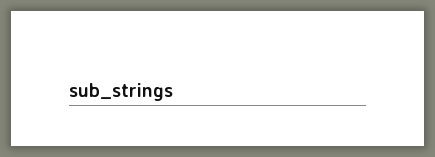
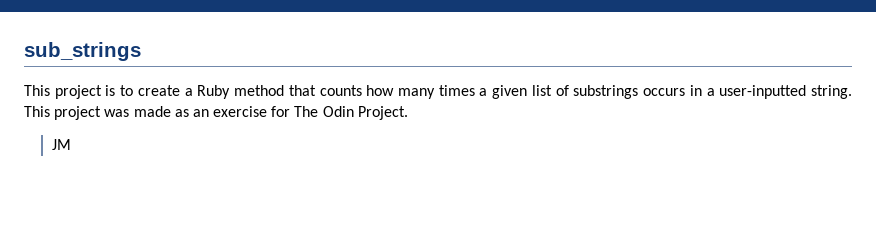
(173, 92) none -> [24,85,853,99] [24,106,408,120] [51,139,71,150] // This project is to create a Ruby method that counts how many times a given list of substrings occurs in a user-inputted string. This project was made as an exercise for The Odin Project. // JM

